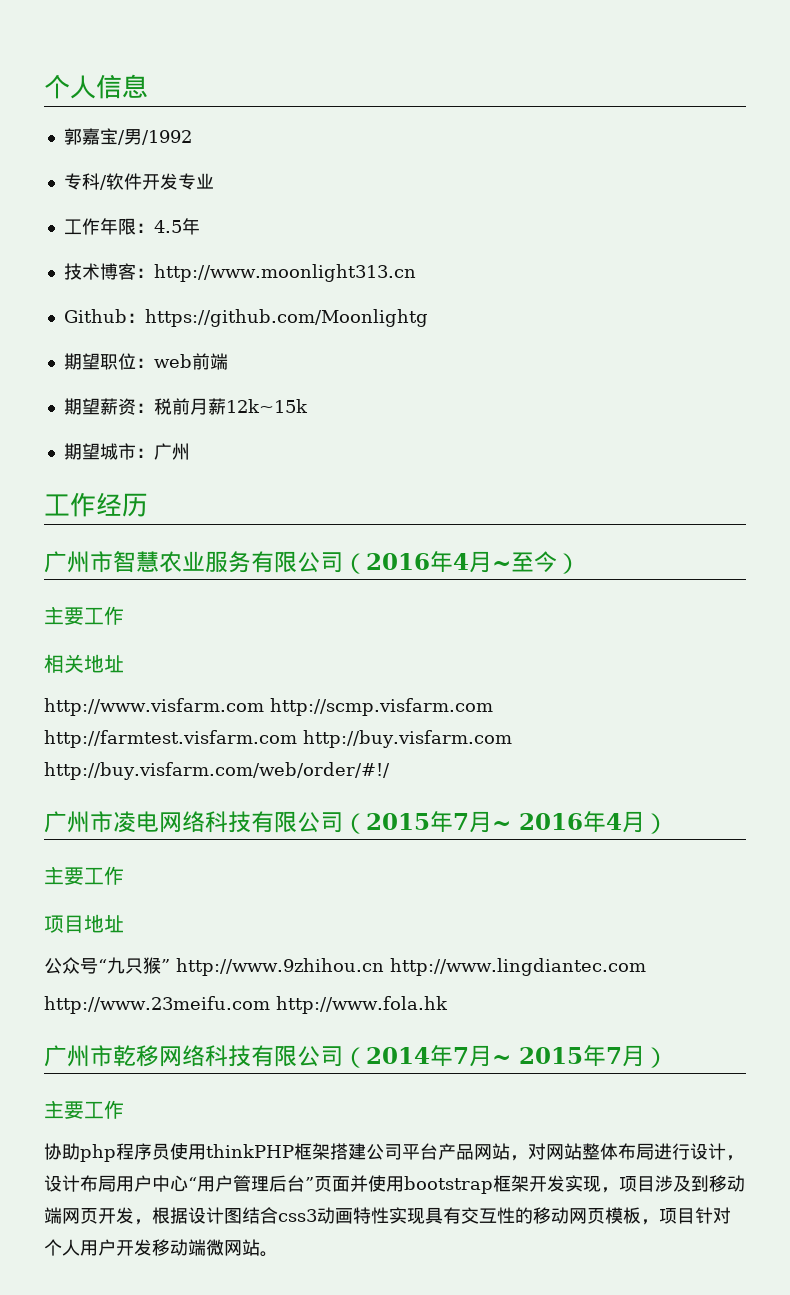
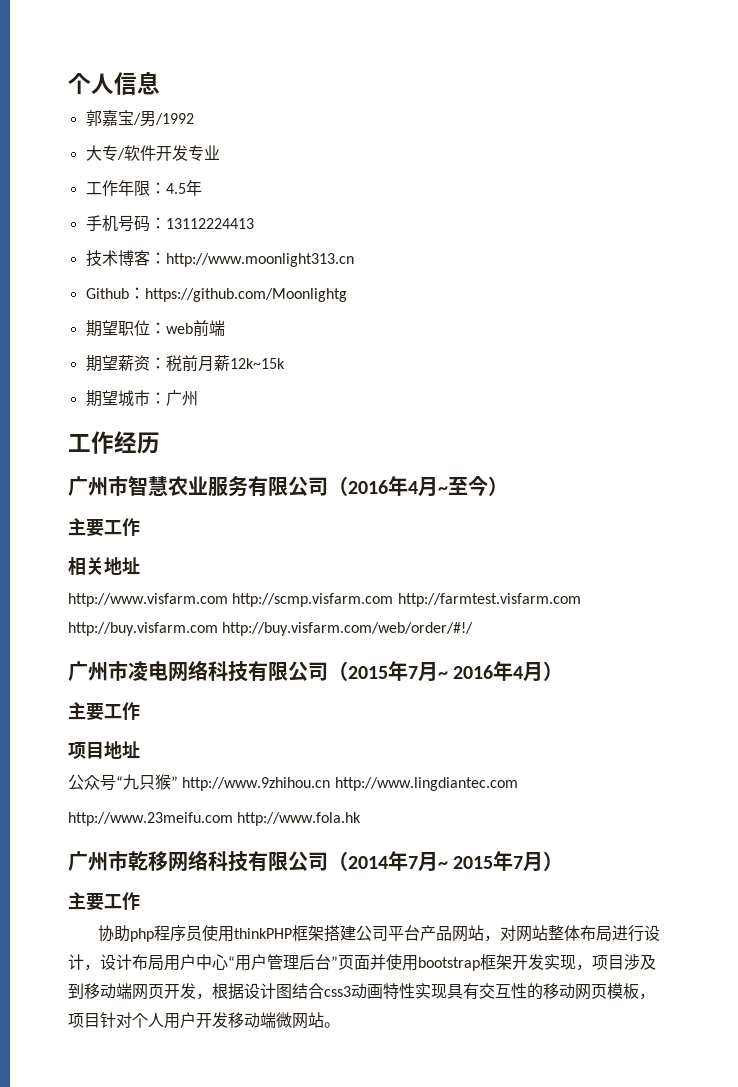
[63,173,100,190] 专科 -> [85,145,118,161] 大专
(200, 226) none -> [85,215,254,232] // 手机号码：13112224413

